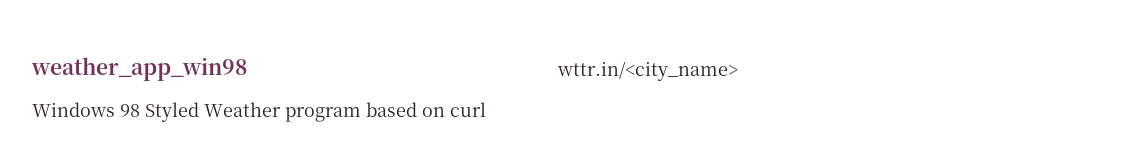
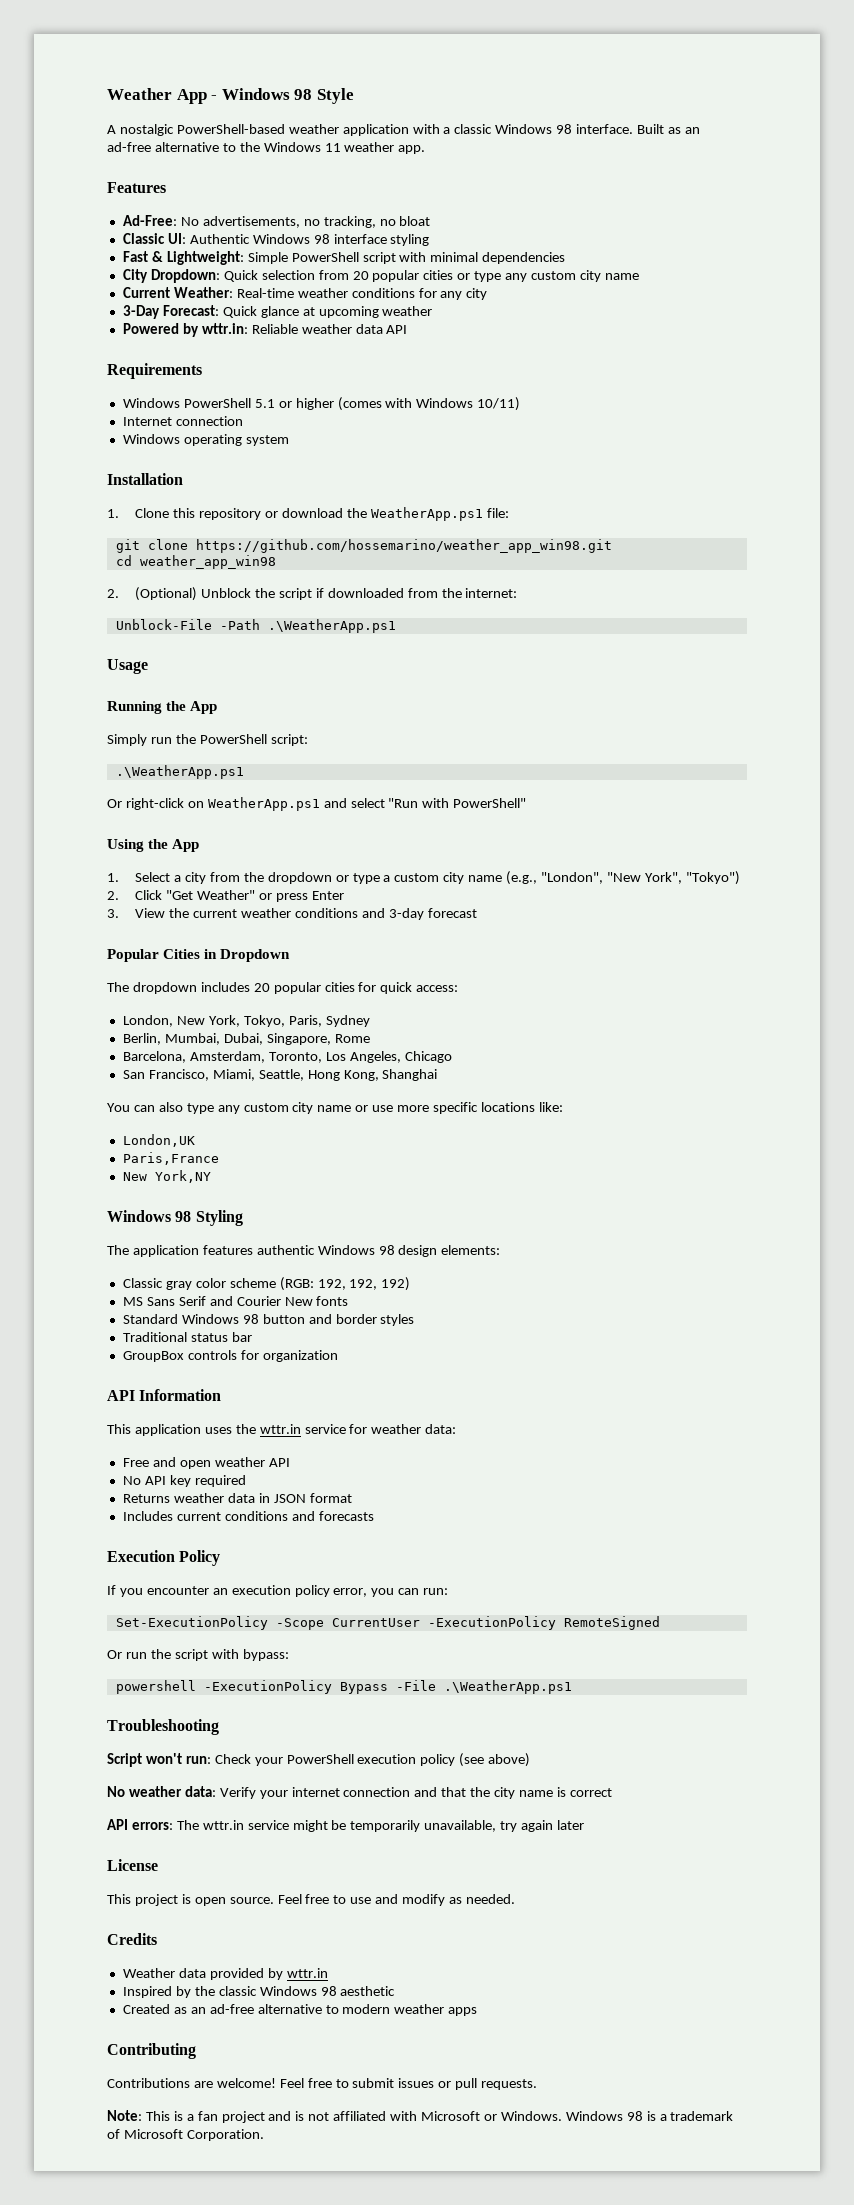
[31,57,247,81] [32,102,486,122] [557,61,738,81] weather_app_win98 // Windows 98 Styled Weather program based on curl wttr.in/<city_name> -> [107,88,354,104] [107,124,700,136] [107,142,426,154] [107,182,166,193] [122,215,431,228] [122,233,430,246] [122,251,566,265] [122,269,639,283] [122,287,488,300] [122,305,433,319] [122,323,408,337] [107,363,202,379] [122,397,521,411] [122,416,243,426] [122,434,289,446] [107,473,183,485] [107,507,509,521] [115,539,612,553] [115,555,276,569] [107,587,518,601] [115,619,396,633] [107,659,148,674] [107,701,218,714] [107,734,308,746] [115,765,244,779] [107,797,527,811] [107,839,200,852] [107,871,740,885] [107,890,344,902] [107,908,477,920] [107,949,291,962] [107,982,459,994] [122,1015,370,1027] [122,1033,370,1045] [122,1051,452,1063] [122,1069,438,1081] [107,1102,563,1114] [122,1134,195,1147] [122,1152,219,1165] [122,1170,211,1183] [107,1210,243,1226] [107,1245,501,1257] [122,1277,411,1291] [122,1296,349,1306] [122,1314,415,1326] [122,1332,252,1342] [122,1350,338,1362] [107,1389,222,1401] [107,1424,457,1436] [122,1457,290,1469] [122,1475,246,1487] [122,1493,352,1503] [122,1511,374,1521] [107,1550,221,1566] [107,1585,449,1597] [115,1616,660,1630] [107,1649,289,1661] [115,1680,572,1694] [107,1719,219,1735] [107,1753,531,1767] [107,1786,612,1799] [107,1819,585,1832] [107,1859,158,1871] [107,1894,515,1906] [107,1933,157,1945] [122,1968,328,1980] [122,1986,396,1998] [122,2004,478,2016] [107,2043,196,2059] [107,2078,538,2090] [107,2110,734,2123] [107,2129,264,2141] Weather App - Windows 98 Style // A nostalgic PowerShell-based weather application with a classic Windows 98 interface. Built as an ad-free alternative to the Windows 11 weather app. // Features // Ad-Free: No advertisements, no tracking, no bloat // Classic UI: Authentic Windows 98 interface styling // Fast & Lightweight: Simple PowerShell script with minimal dependencies // City Dropdown: Quick selection from 20 popular cities or type any custom city name // Current Weather: Real-time weather conditions for any city // 3-Day Forecast: Quick glance at upcoming weather // Powered by wttr.in: Reliable weather data API // Requirements // Windows PowerShell 5.1 or higher (comes with Windows 10/11) // Internet connection // Windows operating system // Installation // 1. Clone this repository or download the WeatherApp.ps1 file: // git clone https://github.com/hossemarino/weather_app_win98.git // cd weather_app_win98 // 2. (Optional) Unblock the script if downloaded from the internet: // Unblock-File -Path .\WeatherApp.ps1 // Usage // Running the App // Simply run the PowerShell script: // .\WeatherApp.ps1 // Or right-click on WeatherApp.ps1 and select "Run with PowerShell" // Using the App // 1. Select a city from the dropdown or type a custom city name (e.g., "London", "New York", "Tokyo") // 2. Click "Get Weather" or press Enter // 3. View the current weather conditions and 3-day forecast // Popular Cities in Dropdown // The dropdown includes 20 popular cities for quick access: // London, New York, Tokyo, Paris, Sydney // Berlin, Mumbai, Dubai, Singapore, Rome // Barcelona, Amsterdam, Toronto, Los Angeles, Chicago // San Francisco, Miami, Seattle, Hong Kong, Shanghai // You can also type any custom city name or use more specific locations like: // London,UK // Paris,France // New York,NY // Windows 98 Styling // The application features authentic Windows 98 design elements: // Classic gray color scheme (RGB: 192, 192, 192) // MS Sans Serif and Courier New fonts // Standard Windows 98 button and border styles // Traditional status bar // GroupBox controls for organization // API Information // This application uses the wttr.in service for weather data: // Free and open weather API // No API key required // Returns weather data in JSON format // Includes current conditions and forecasts // Execution Policy // If you encounter an execution policy error, you can run: // Set-ExecutionPolicy -Scope CurrentUser -ExecutionPolicy RemoteSigned // Or run the script with bypass: // powershell -ExecutionPolicy Bypass -File .\WeatherApp.ps1 // Troubleshooting // Script won't run: Check your PowerShell execution policy (see above) // No weather data: Verify your internet connection and that the city name is correct // API errors: The wttr.in service might be temporarily unavailable, try again later // License // This project is open source. Feel free to use and modify as needed. // Credits // Weather data provided by wttr.in // Inspired by the classic Windows 98 aesthetic // Created as an ad-free alternative to modern weather apps // Contributing // Contributions are welcome! Feel free to submit issues or pull requests. // Note: This is a fan project and is not affiliated with Microsoft or Windows. Windows 98 is a trademark of Microsoft Corporation.

